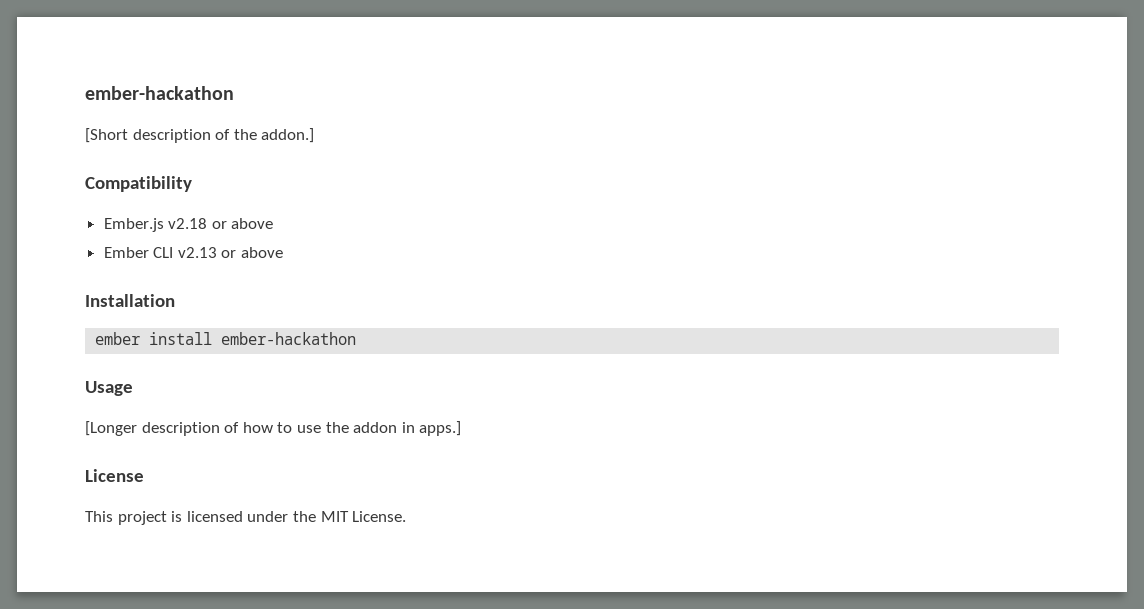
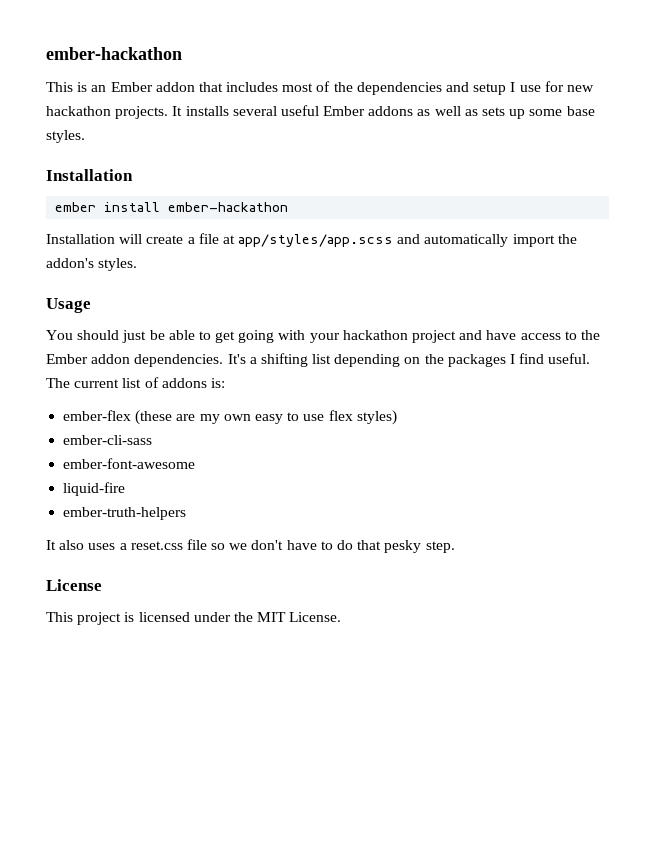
[85,86,234,100] [85,128,315,143] [85,176,192,192] [103,218,274,232] [103,247,284,258] [85,294,175,307] [95,332,357,345] [85,381,133,396] [85,421,462,436] ember-hackathon // [Short description of the addon.] // Compatibility // Ember.js v2.18 or above // Ember CLI v2.13 or above // Installation // ember install ember-hackathon // Usage // [Longer description of how to use the addon in apps.] -> [46,47,182,60] [46,81,594,95] [46,105,595,119] [46,130,85,143] [46,169,133,181] [55,202,289,212] [46,233,577,247] [46,258,138,271] [46,298,91,313] [46,330,600,343] [46,353,591,367] [46,377,225,388] [63,410,397,425] [63,435,153,445] [63,458,196,469] [63,482,126,496] [63,507,187,520] [46,539,455,553] ember-hackathon // This is an Ember addon that includes most of the dependencies and setup I use for new hackathon projects. It installs several useful Ember addons as well as sets up some base styles. // Installation // ember install ember-hackathon // Installation will create a file at app/styles/app.scss and automatically import the addon's styles. // Usage // You should just be able to get going with your hackathon project and have access to the Ember addon dependencies. It's a shifting list depending on the packages I find useful. The current list of addons is: // ember-flex (these are my own easy to use flex styles) // ember-cli-sass // ember-font-awesome // liquid-fire // ember-truth-helpers // It also uses a reset.css file so we don't have to do that pesky step.

